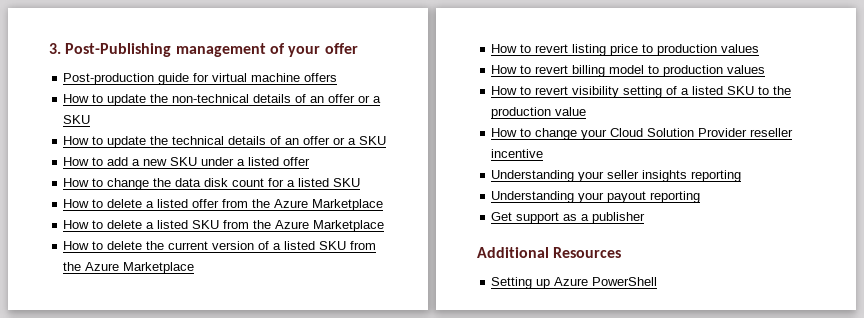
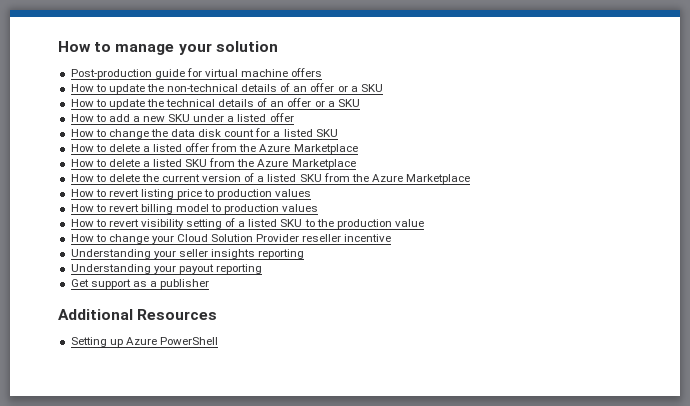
[49,43,358,57] 3. Post-Publishing management of your offer -> [58,41,278,55] How to manage your solution

